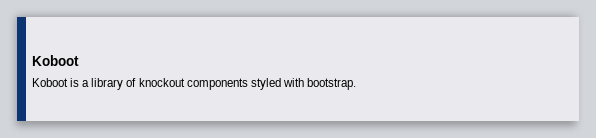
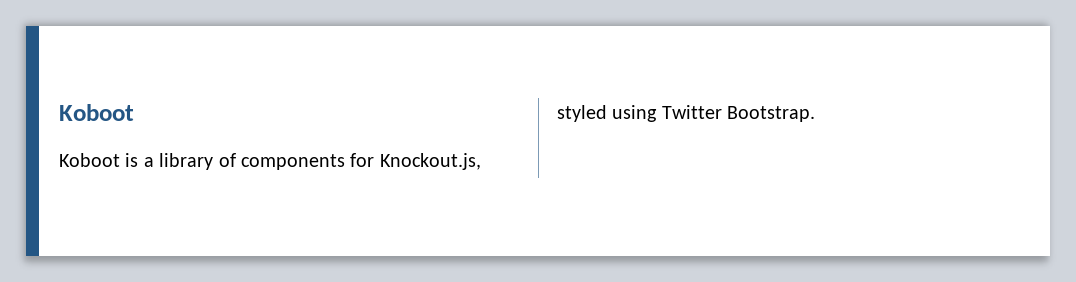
[138,78,356,90] knockout components styled with bootstrap. -> [241,153,481,170] [557,105,816,122] components for Knockout.js, styled using Twitter Bootstrap.

